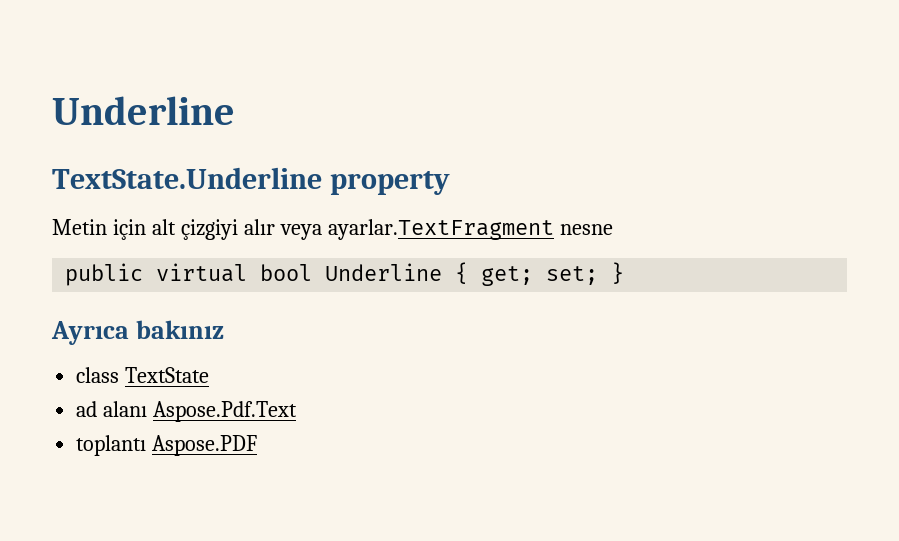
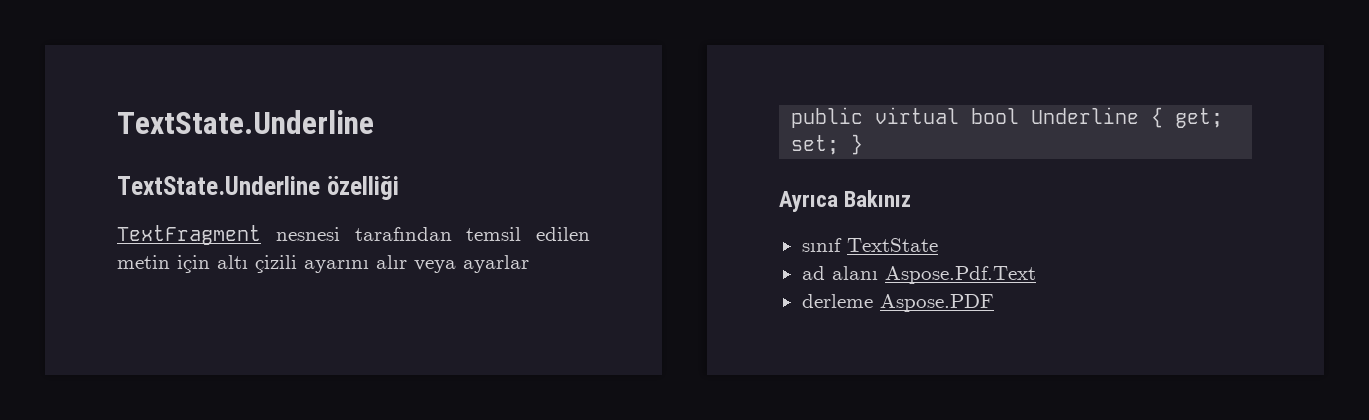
[52,96,235,125] [52,167,450,195] [52,219,613,240] Underline // TextState.Underline property // Metin için alt çizgiyi alır veya ayarlar.TextFragment nesne -> [117,110,374,134] [117,176,399,200] [117,225,590,245] [117,255,529,273] TextState.Underline // TextState.Underline özelliği // TextFragment nesnesi tarafından temsil edilen metin için altı çizili ayarını alır veya ayarlar
[135,320,224,339] [76,367,120,383] bakınız // class -> [844,190,912,207] [801,238,842,252] Bakınız // sınıf
[76,435,147,456] toplantı -> [801,294,873,308] derleme

